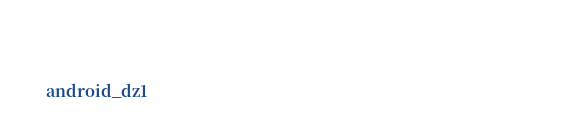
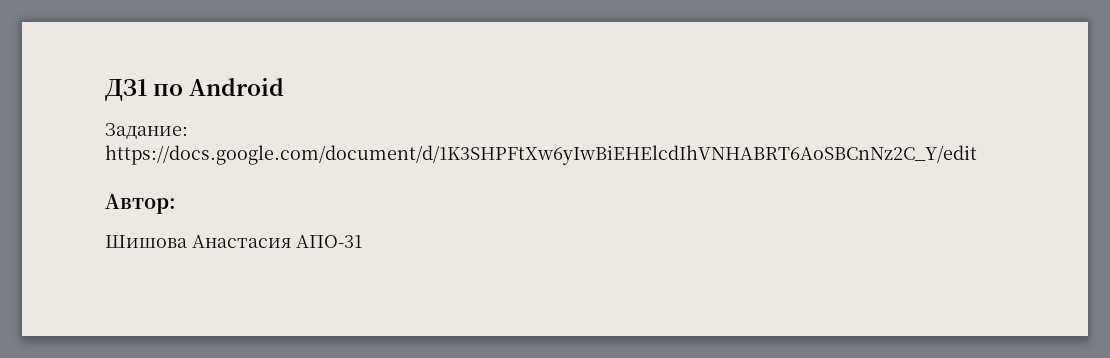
[46,83,147,98] android_dz1 -> [105,78,285,101] [105,123,188,139] [105,145,977,165] [105,194,176,214] [105,235,362,248] ДЗ1 по Android // Задание: https://docs.google.com/document/d/1K3SHPFtXw6yIwBiEHElcdIhVNHABRT6AoSBCnNz2C_Y/edit // Автор: // Шишова Анастасия АПО-31

